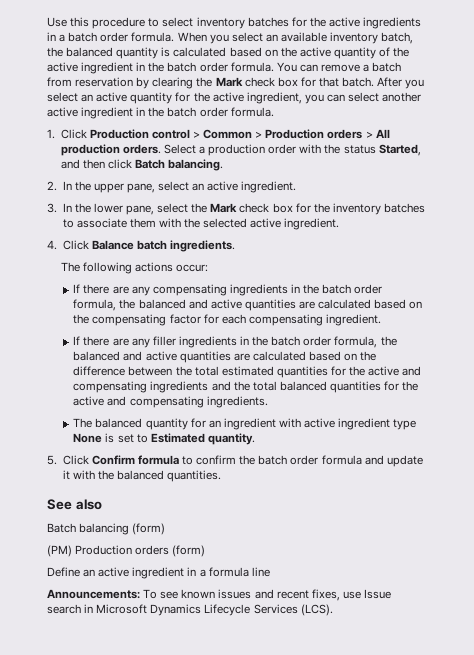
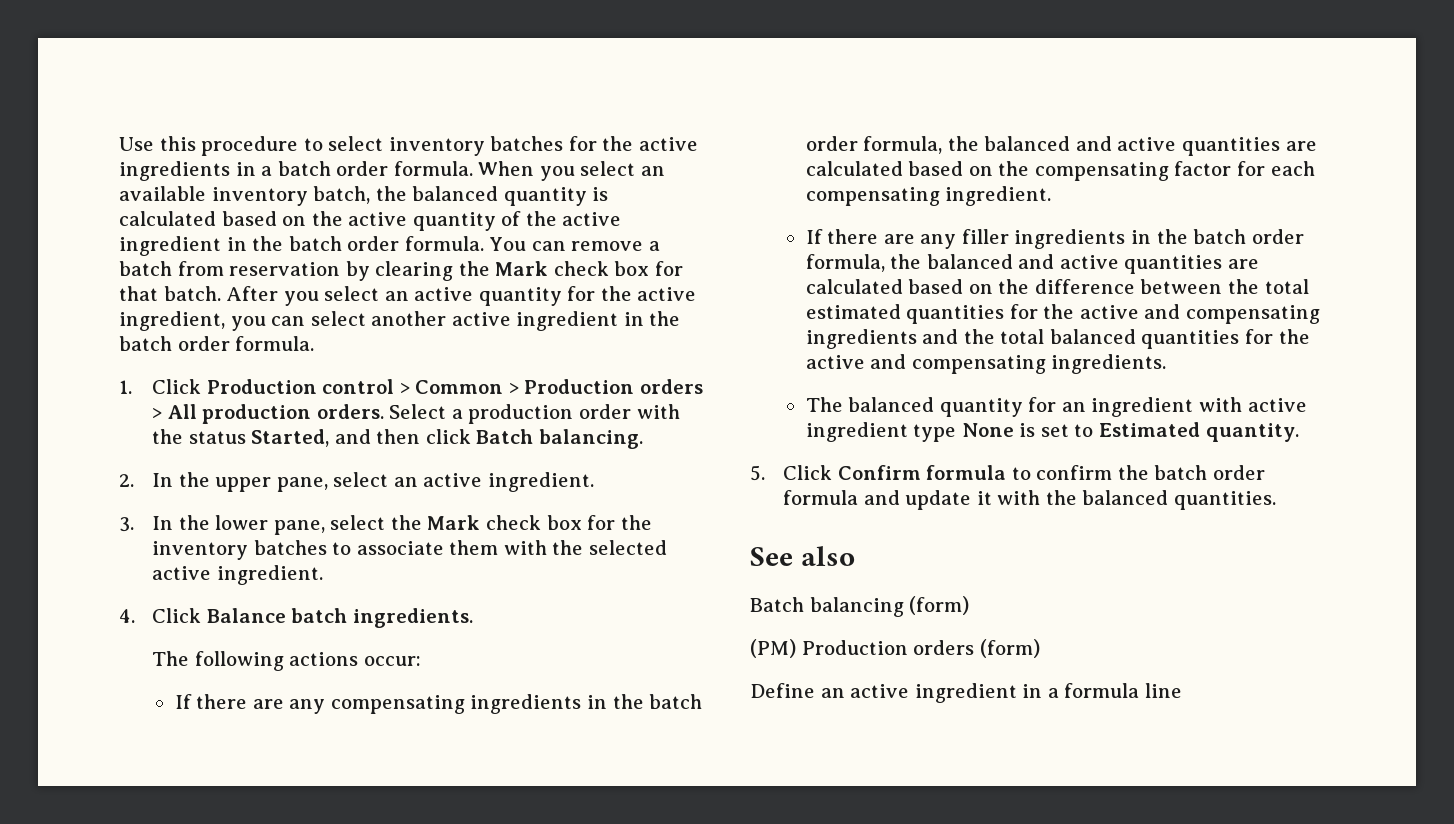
[47,589,391,601] [47,604,333,616] // Announcements: To see known issues and recent fixes, use Issue search in Microsoft Dynamics Lifecycle Services (LCS). -> (1182, 690) none

